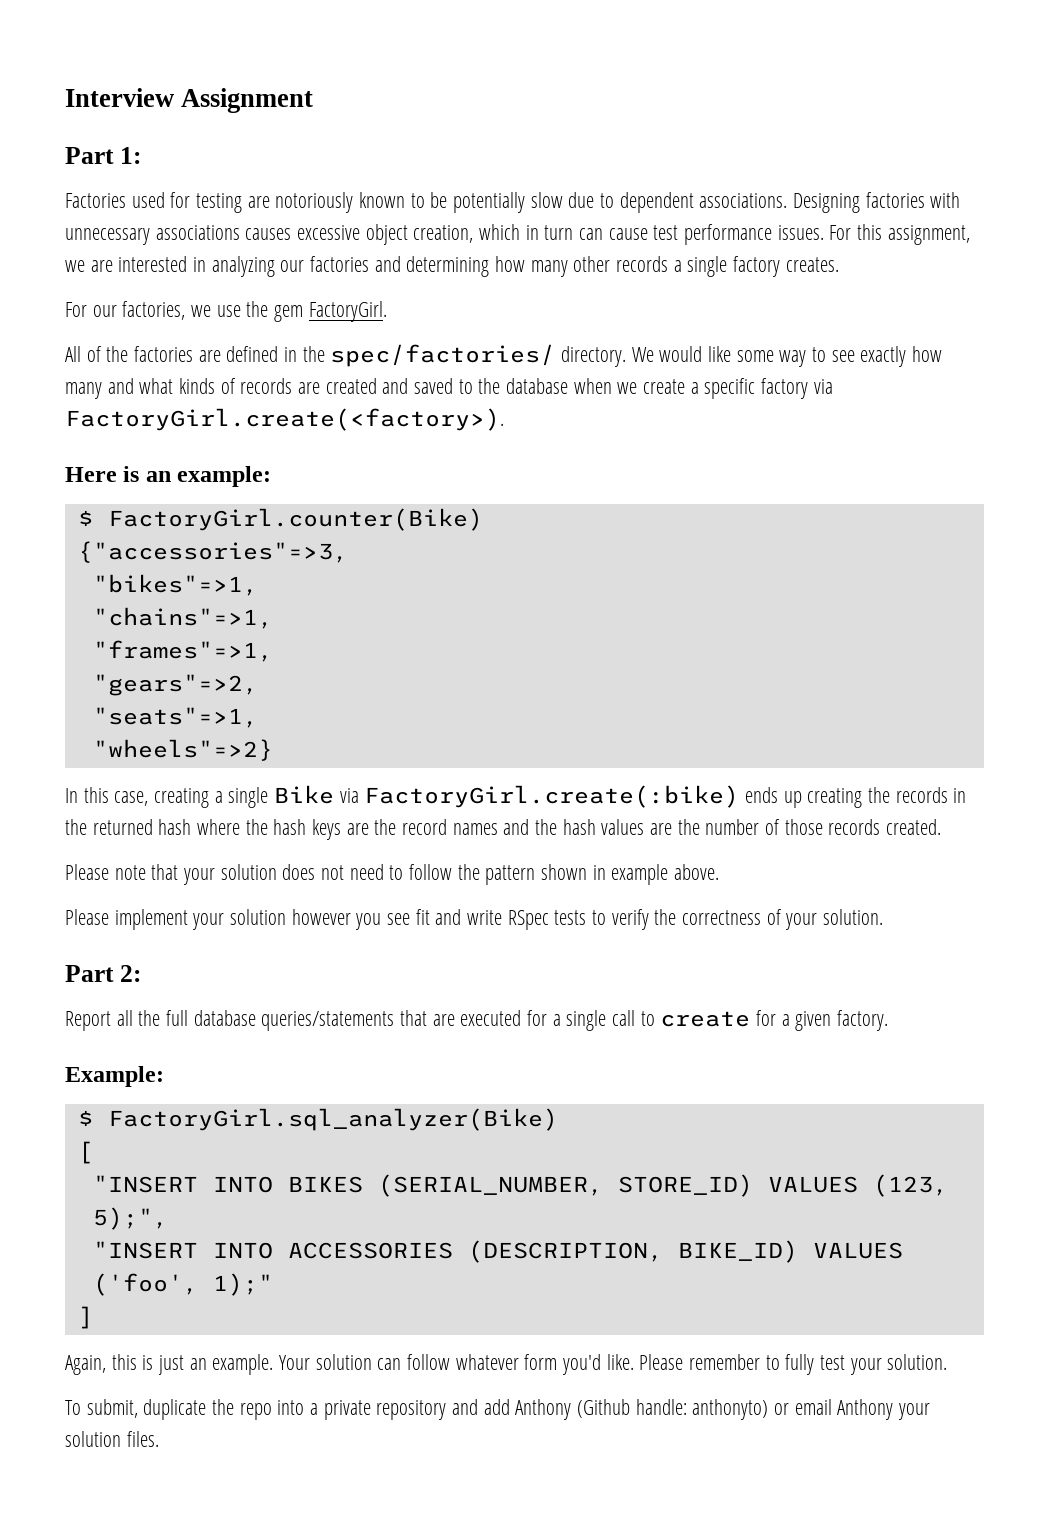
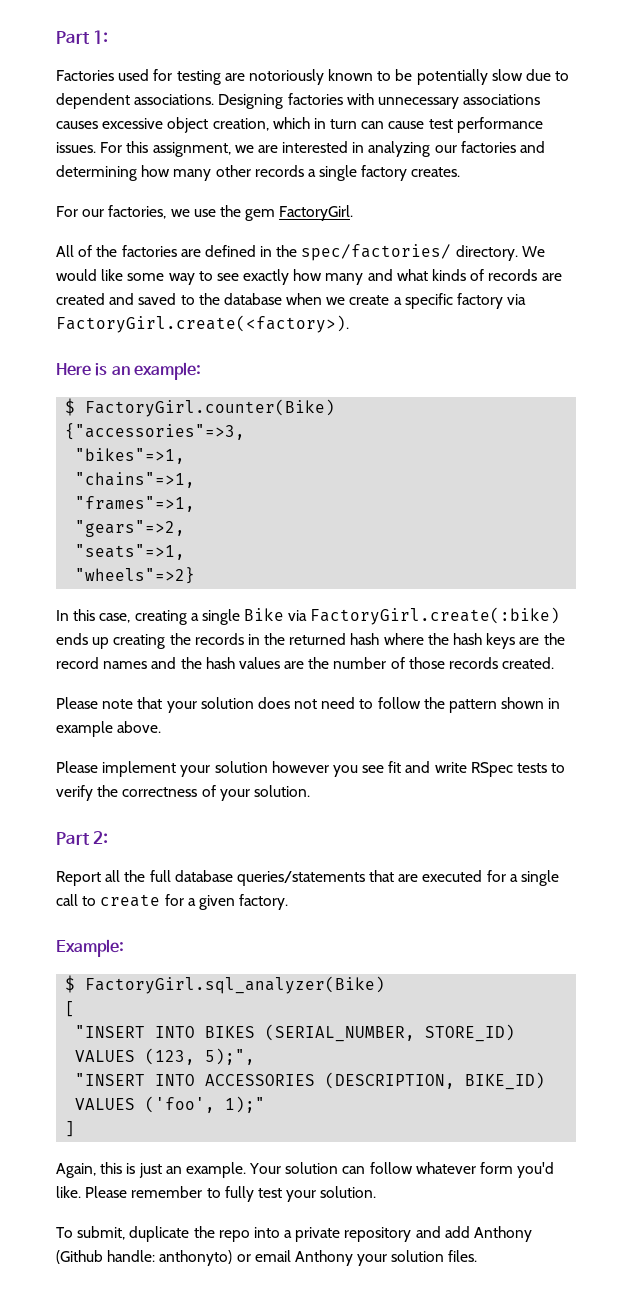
[65,88,314,113] Interview Assignment // -> (56, 37) none

